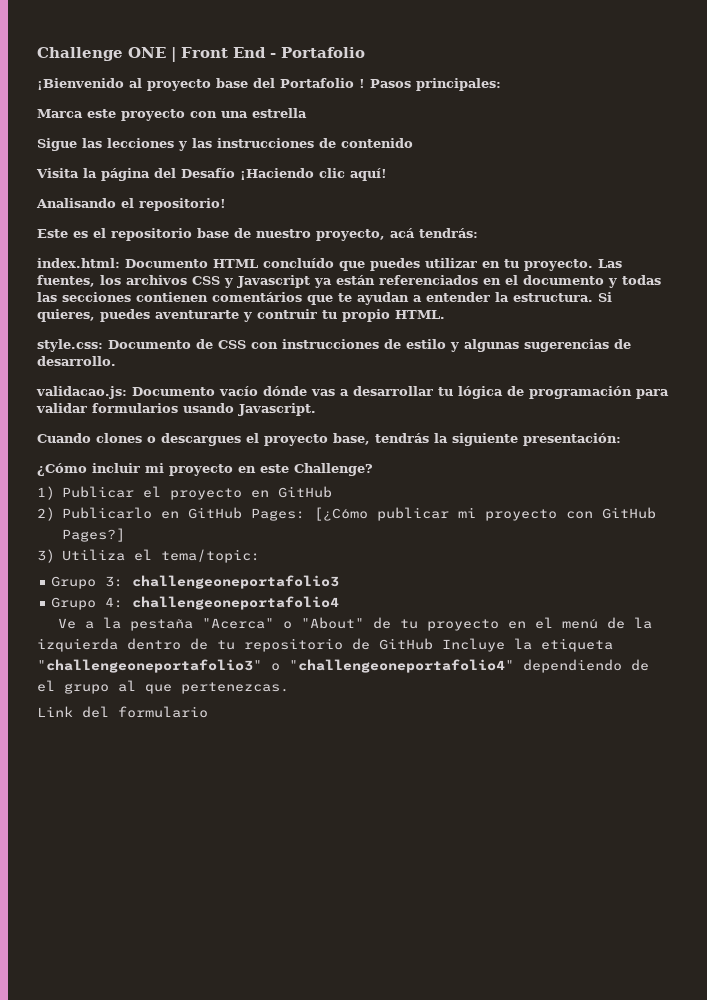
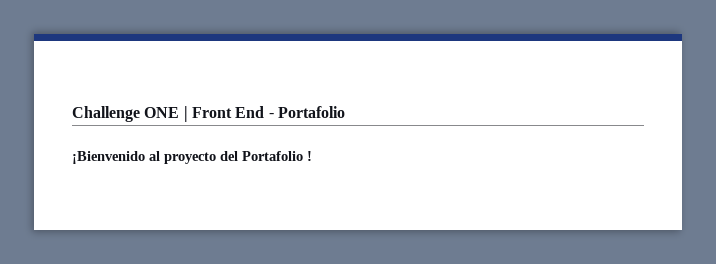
[216,78,248,88] base -> (216, 158) none
[370,78,501,91] [37,108,307,121] [37,138,413,151] [36,168,387,181] [36,198,226,211] [37,228,478,241] [37,258,622,271] [37,275,661,288] [37,292,612,305] [37,309,445,322] [37,339,631,352] [37,356,116,366] [36,386,669,399] [36,403,316,416] [37,433,621,446] [37,463,373,476] [37,486,332,500] [37,507,656,521] [61,528,125,542] [37,549,260,563] [51,575,340,589] [51,596,340,610] [58,617,653,631] [37,638,613,652] [37,659,649,673] [37,680,289,694] [37,706,208,718] Pasos principales: // Marca este proyecto con una estrella // Sigue las lecciones y las instrucciones de contenido // Visita la página del Desafío ¡Haciendo clic aquí! // Analisando el repositorio! // Este es el repositorio base de nuestro proyecto, acá tendrás: // index.html: Documento HTML concluído que puedes utilizar en tu proyecto. Las fuentes, los archivos CSS y Javascript ya están referenciados en el documento y todas las secciones contienen comentários que te ayudan a entender la estructura. Si quieres, puedes aventurarte y contruir tu propio HTML. // style.css: Documento de CSS con instrucciones de estilo y algunas sugerencias de desarrollo. // validacao.js: Documento vacío dónde vas a desarrollar tu lógica de programación para validar formularios usando Javascript. // Cuando clones o descargues el proyecto base, tendrás la siguiente presentación: // ¿Cómo incluir mi proyecto en este Challenge? // 1) Publicar el proyecto en GitHub // 2) Publicarlo en GitHub Pages: [¿Cómo publicar mi proyecto con GitHub Pages?] // 3) Utiliza el tema/topic: // Grupo 3: challengeoneportafolio3 // Grupo 4: challengeoneportafolio4 // Ve a la pestaña "Acerca" o "About" de tu proyecto en el menú de la izquierda dentro de tu repositorio de GitHub Incluye la etiqueta "challengeoneportafolio3" o "challengeoneportafolio4" dependiendo de el grupo al que pertenezcas. // Link del formulario -> (312, 156) none

